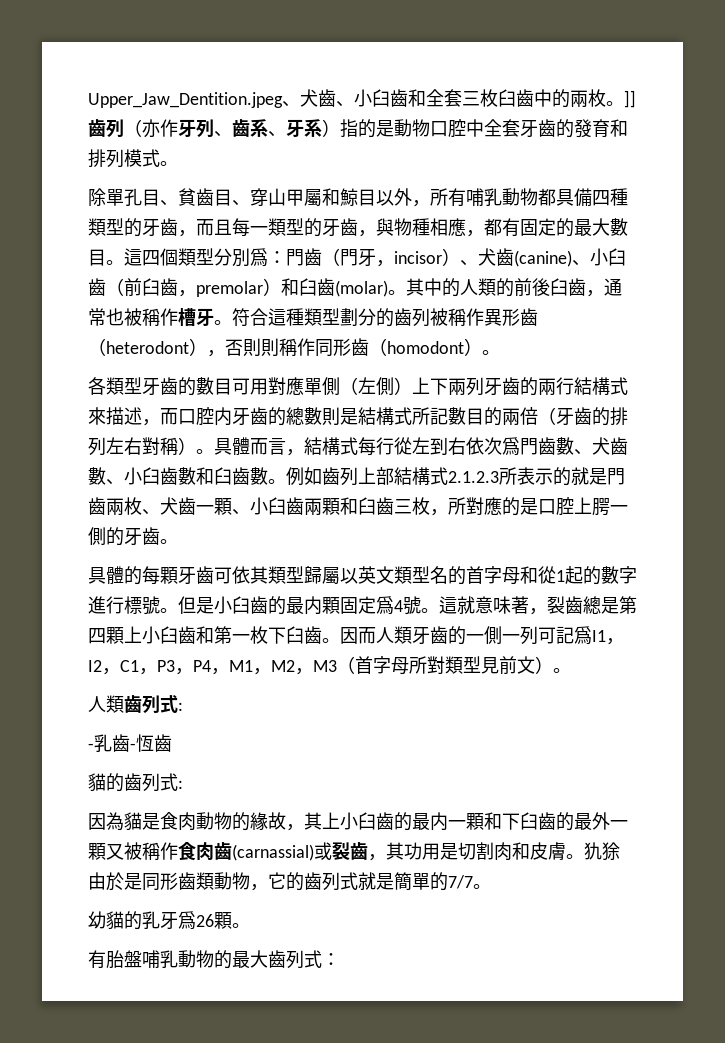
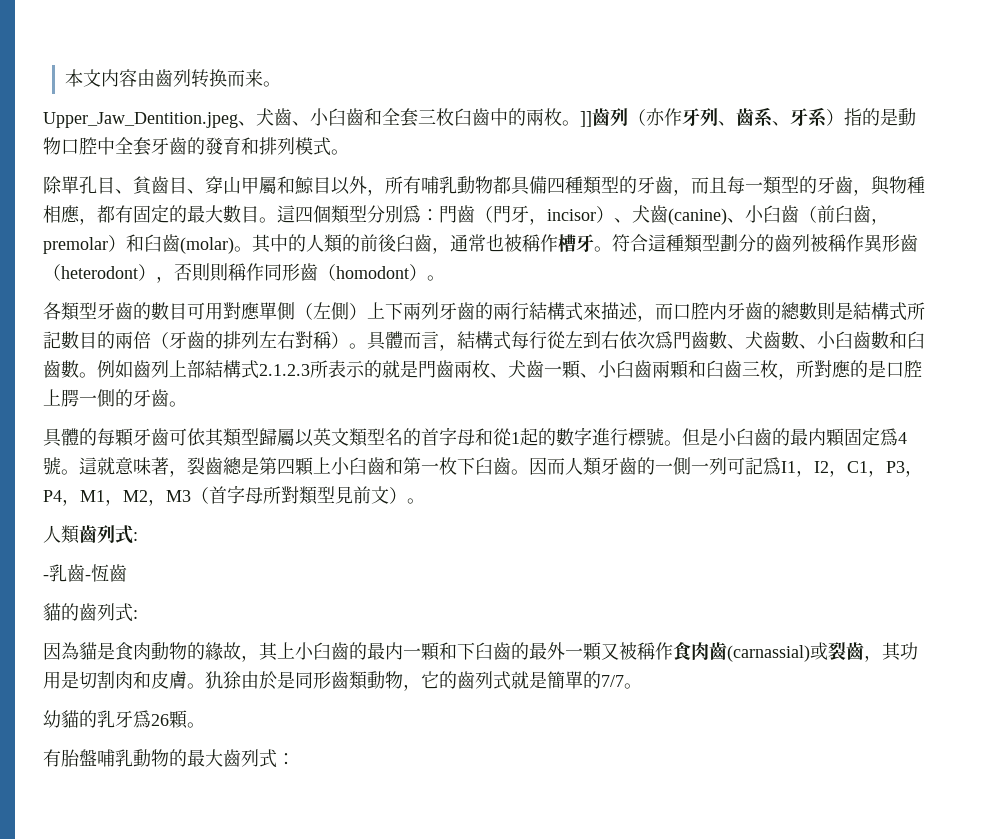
(88, 100) none -> [64,69,281,88] 本文内容由齒列转换而来。 //

